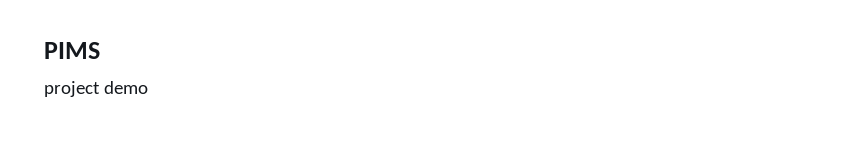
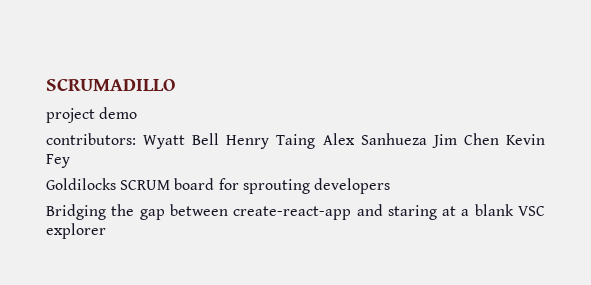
[44,42,100,59] PIMS -> [46,78,176,91] SCRUMADILLO
(148, 87) none -> [46,133,545,149] [46,154,70,168] [46,178,390,194] [46,204,545,220] [46,223,106,239] // contributors: Wyatt Bell Henry Taing Alex Sanhueza Jim Chen Kevin Fey // Goldilocks SCRUM board for sprouting developers // Bridging the gap between create-react-app and staring at a blank VSC explorer

